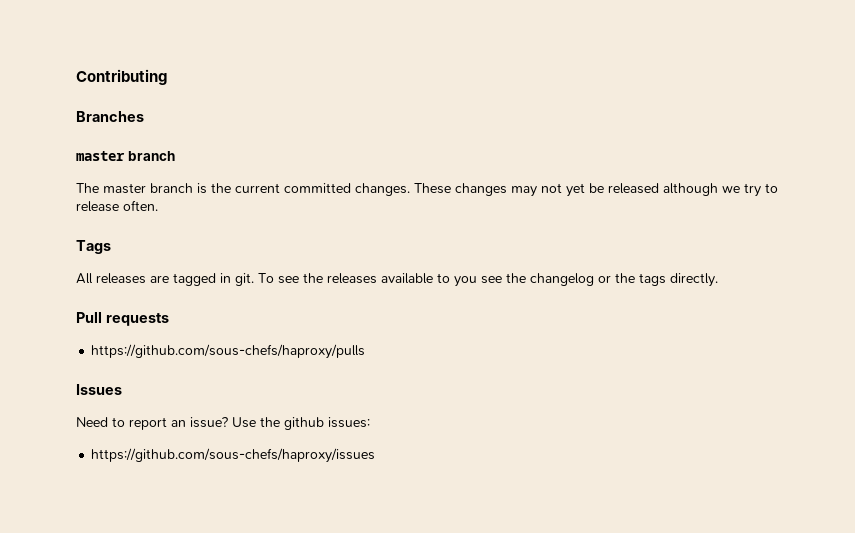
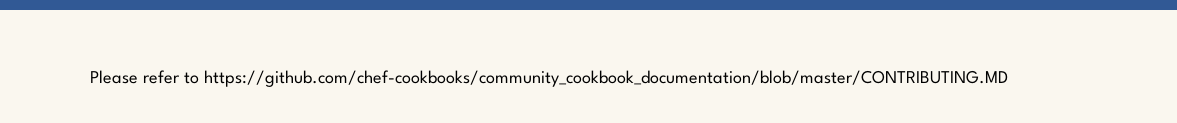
[76,69,167,85] [76,111,144,122] [76,151,175,161] [76,183,778,197] [76,200,158,212] [76,240,111,254] [76,273,718,287] [76,312,169,326] [91,344,366,359] [76,384,122,395] [76,417,370,430] [91,448,376,463] Contributing // Branches // master branch // The master branch is the current committed changes. These changes may not yet be released although we try to release often. // Tags // All releases are tagged in git. To see the releases available to you see the changelog or the tags directly. // Pull requests // https://github.com/sous-chefs/haproxy/pulls // Issues // Need to report an issue? Use the github issues: // https://github.com/sous-chefs/haproxy/issues -> [90,70,1008,87] Please refer to https://github.com/chef-cookbooks/community_cookbook_documentation/blob/master/CONTRIBUTING.MD

